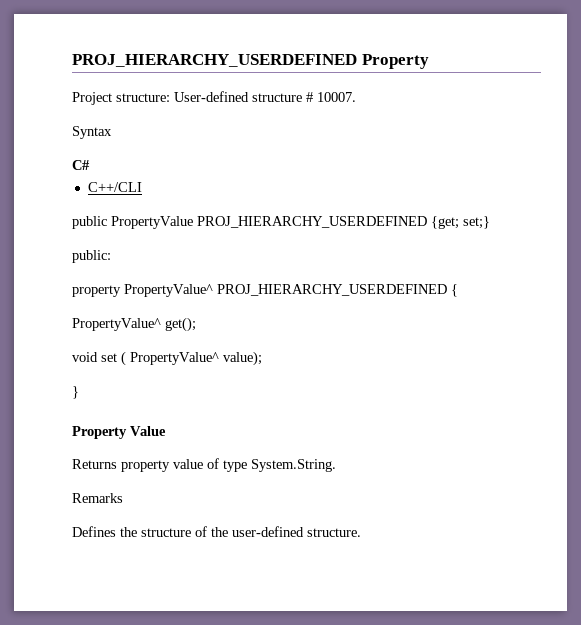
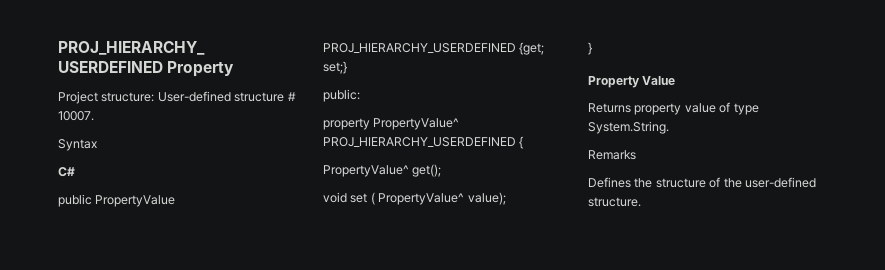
[87,182,142,192] // C++/CLI -> (75, 172) none

